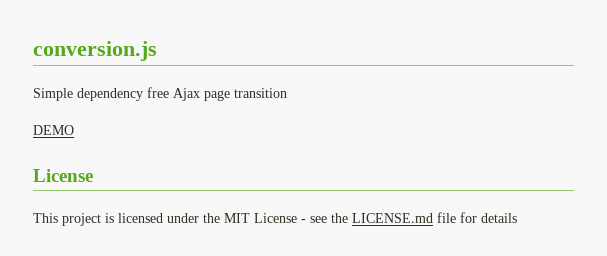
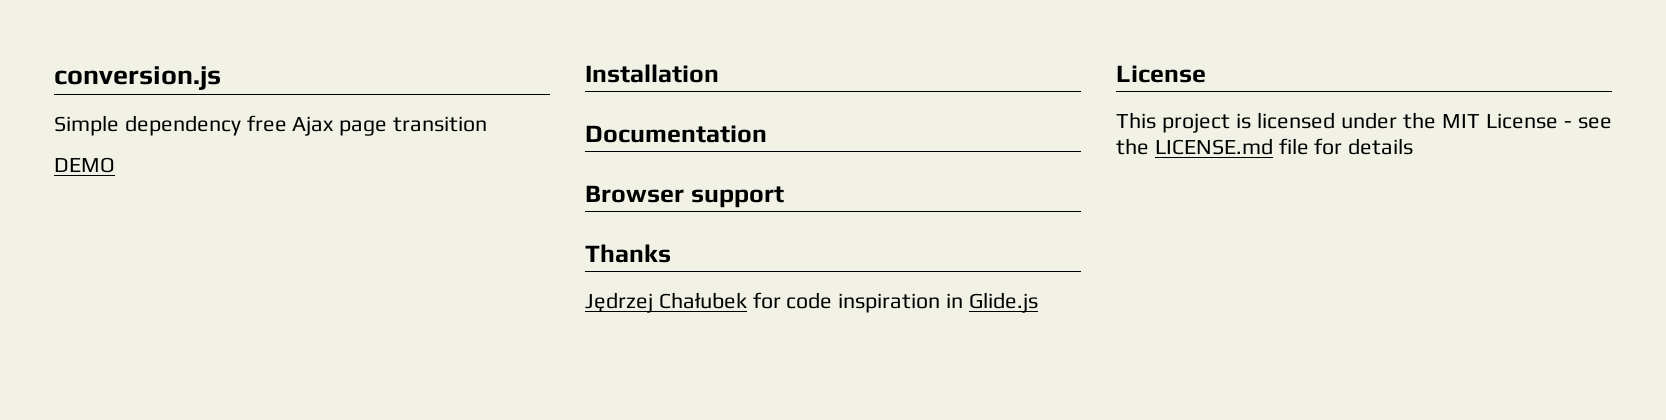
(74, 130) none -> [585,64,719,83] [585,125,767,143] [585,185,784,208] [585,244,671,263] [585,292,1038,313] // Installation // Documentation // Browser support // Thanks // Jędrzej Chałubek for code inspiration in Glide.js

